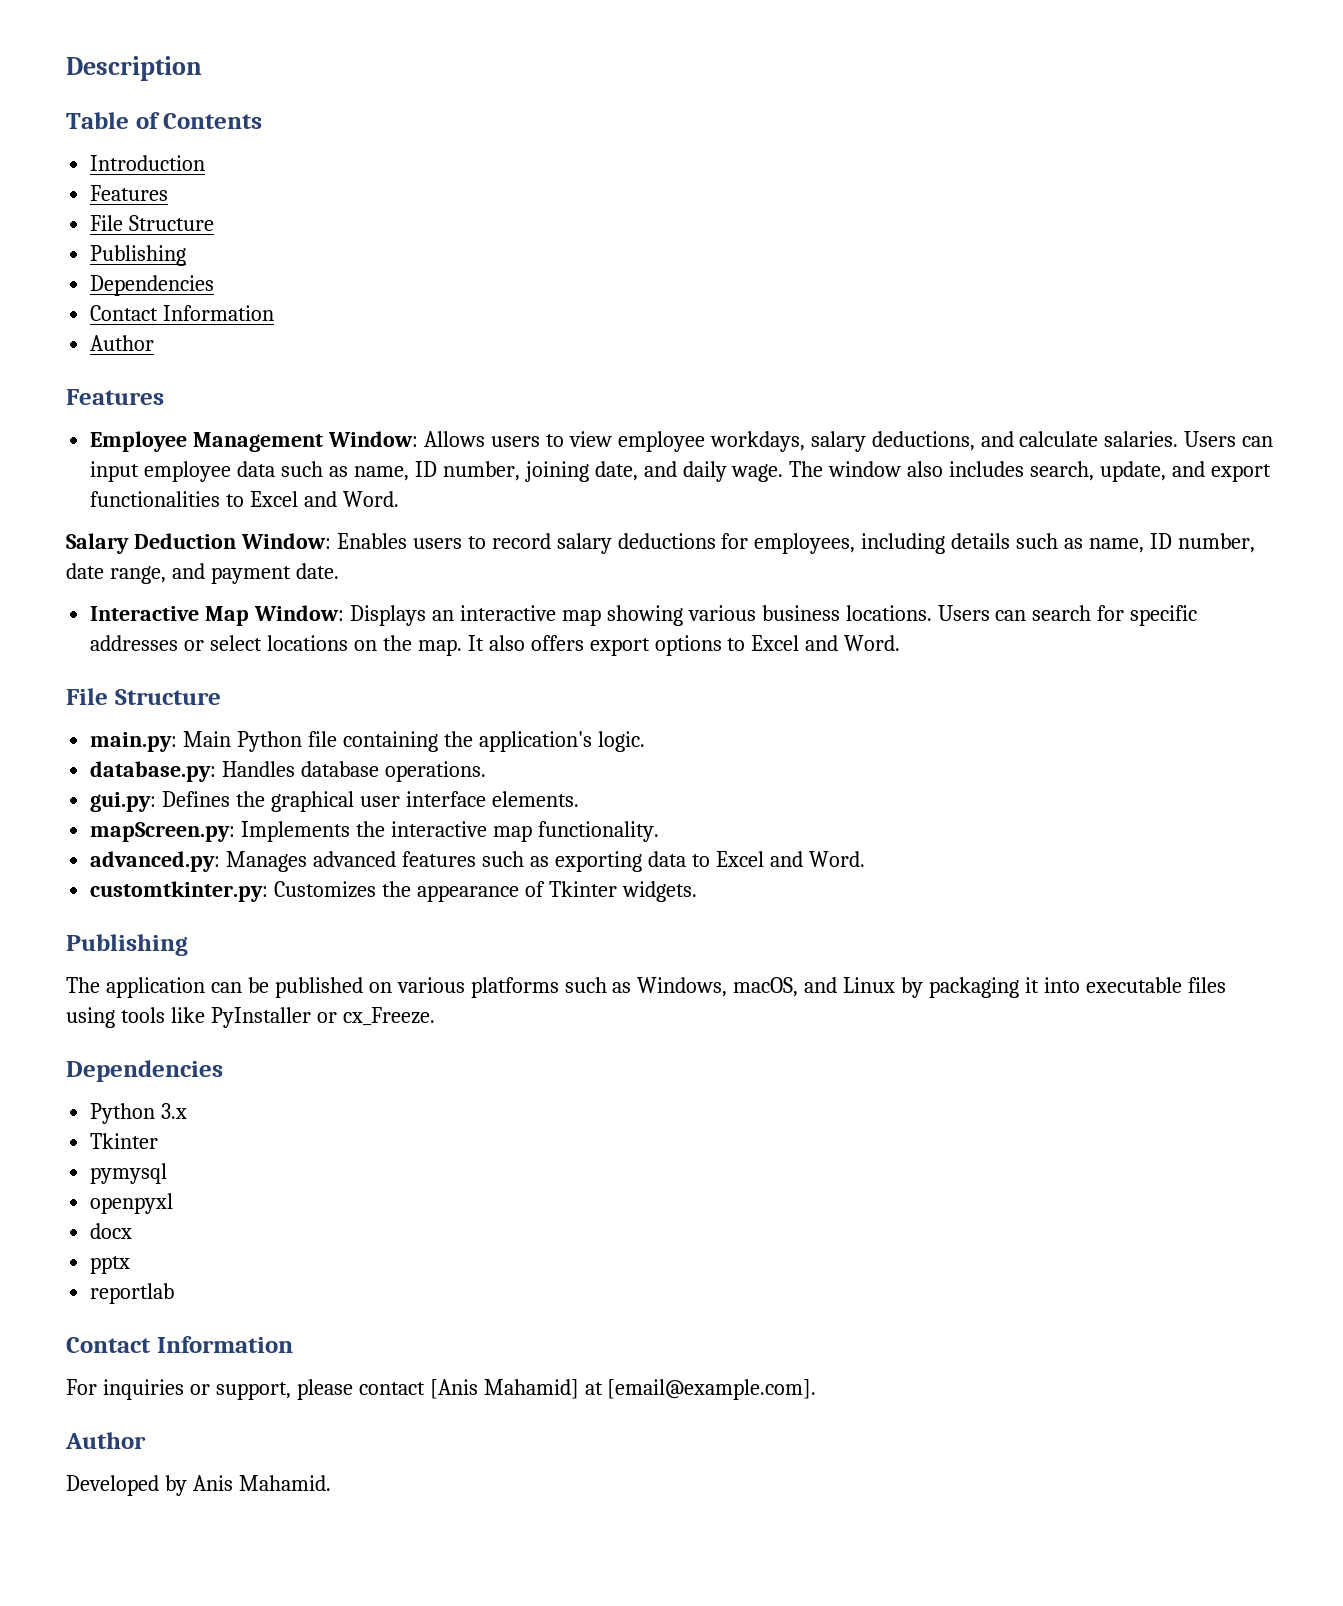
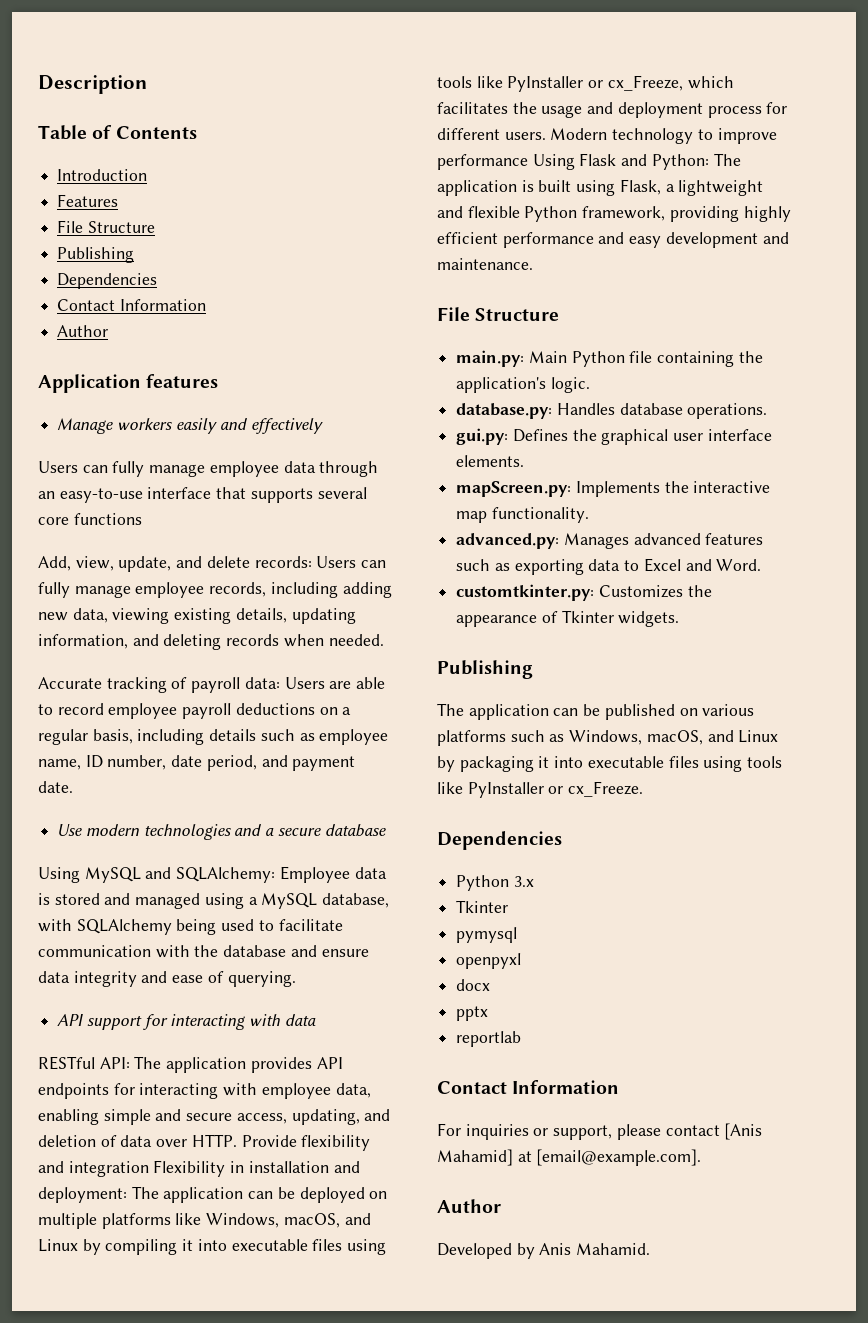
[66,389,164,405] [90,431,1274,452] [90,461,1272,482] [90,491,399,507] [66,533,856,554] Features // Employee Management Window: Allows users to view employee workdays, salary deductions, and calculate salaries. Users can input employee data such as name, ID number, joining date, and daily wage. The window also includes search, update, and export functionalities to Excel and Word. // Salary Deduction Window: Enables users to record salary deductions for employees, -> [38,374,219,393] [57,418,324,434] [38,461,379,477] [38,487,367,503] [38,513,142,525] [38,556,387,572] [38,582,392,598] [38,608,356,624] [38,634,384,650] [38,677,386,693] [38,703,352,719] [38,729,133,745] Application features // Manage workers easily and effectively // Users can fully manage employee data through an easy-to-use interface that supports several core functions // Add, view, update, and delete records: Users can fully manage employee records, including adding new data, viewing existing details, updating information, and deleting records when needed. // Accurate tracking of payroll data: Users are able to record employee payroll deductions on a regular basis,
(1084, 543) none -> [319,729,389,745] employee
[109,566,166,584] range, -> [206,755,257,771] period,
[90,605,1198,626] [90,635,901,656] Interactive Map Window: Displays an interactive map showing various business locations. Users can search for specific addresses or select locations on the map. It also offers export options to Excel and Word. -> [57,824,386,840] [38,866,387,883] [38,893,390,909] [38,919,343,935] [38,945,369,958] [38,971,296,987] [57,1014,316,1030] [38,1056,343,1073] [38,1083,371,1099] [38,1109,391,1125] [38,1134,371,1151] [38,1160,360,1177] [38,1186,388,1203] [38,1213,371,1229] [38,1239,387,1255] [437,75,734,92] [437,102,788,118] [437,128,777,144] [437,153,741,170] [437,179,764,196] [437,206,791,222] [437,232,789,248] [437,258,533,270] Use modern technologies and a secure database // Using MySQL and SQLAlchemy: Employee data is stored and managed using a MySQL database, with SQLAlchemy being used to facilitate communication with the database and ensure data integrity and ease of querying. // API support for interacting with data // RESTful API: The application provides API endpoints for interacting with employee data, enabling simple and secure access, updating, and deletion of data over HTTP. Provide flexibility and integration Flexibility in installation and deployment: The application can be deployed on multiple platforms like Windows, macOS, and Linux by compiling it into executable files using tools like PyInstaller or cx_Freeze, which facilitates the usage and deployment process for different users. Modern technology to improve performance Using Flask and Python: The application is built using Flask, a lightweight and flexible Python framework, providing highly efficient performance and easy development and maintenance.

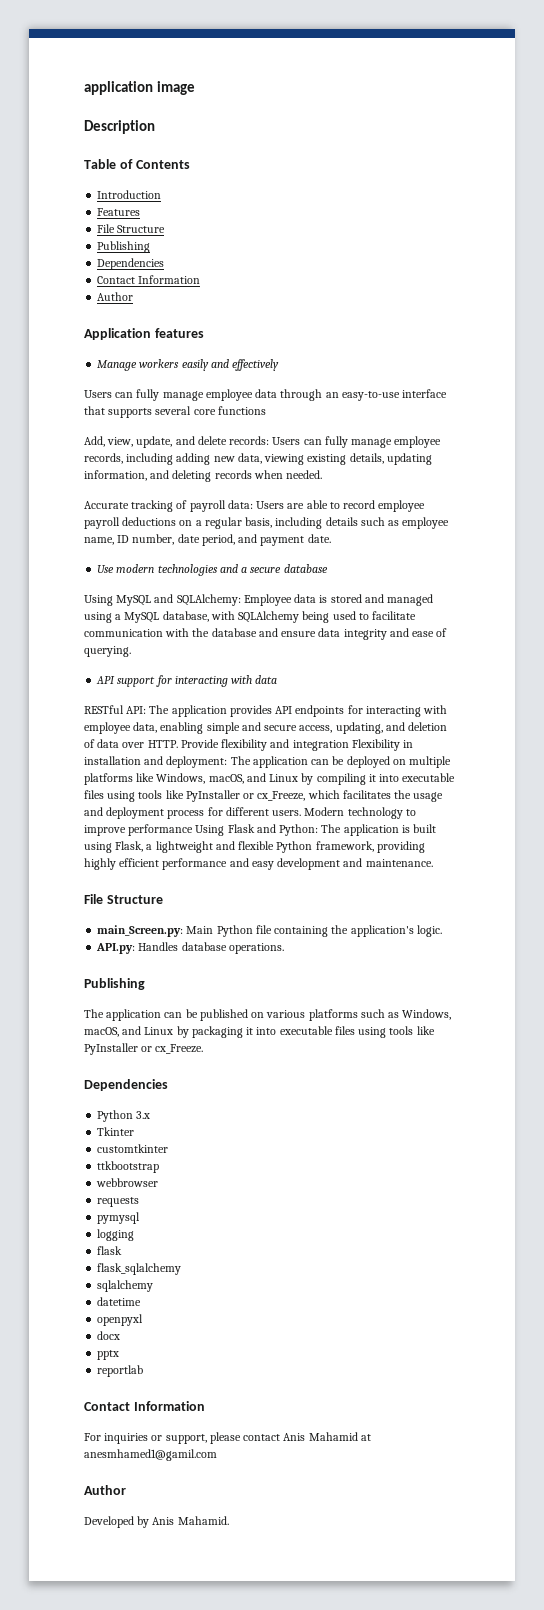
(38, 84) none -> [84,81,195,95] application image //
[456,350,525,367] main.py: -> [97,925,184,937] main_Screen.py:
[456,403,553,419] database.py: -> [96,943,136,954] API.py:
[456,428,772,445] [456,455,525,467] [456,481,771,497] [456,507,589,523] [456,533,764,549] [456,558,762,575] [456,584,712,601] [456,610,680,627] // gui.py: Defines the graphical user interface elements. // mapScreen.py: Implements the interactive map functionality. // advanced.py: Manages advanced features such as exporting data to Excel and Word. // customtkinter.py: Customizes the appearance of Tkinter widgets. -> (284, 948) none
[456,927,518,943] pymysql -> [97,1144,169,1153] [97,1161,160,1173] [96,1178,159,1187] [97,1197,140,1207] [97,1212,141,1224] [97,1229,135,1241] [97,1246,123,1255] [97,1263,182,1275] [97,1280,154,1292] [97,1297,142,1306] customtkinter // ttkbootstrap // webbrowser // requests // pymysql // logging // flask // flask_sqlalchemy // sqlalchemy // datetime
[724,1123,763,1140] [437,1149,702,1166] [Anis Mahamid] at [email@example.com]. -> [283,1432,371,1441] [84,1449,217,1461] Anis Mahamid at anesmhamed1@gamil.com

